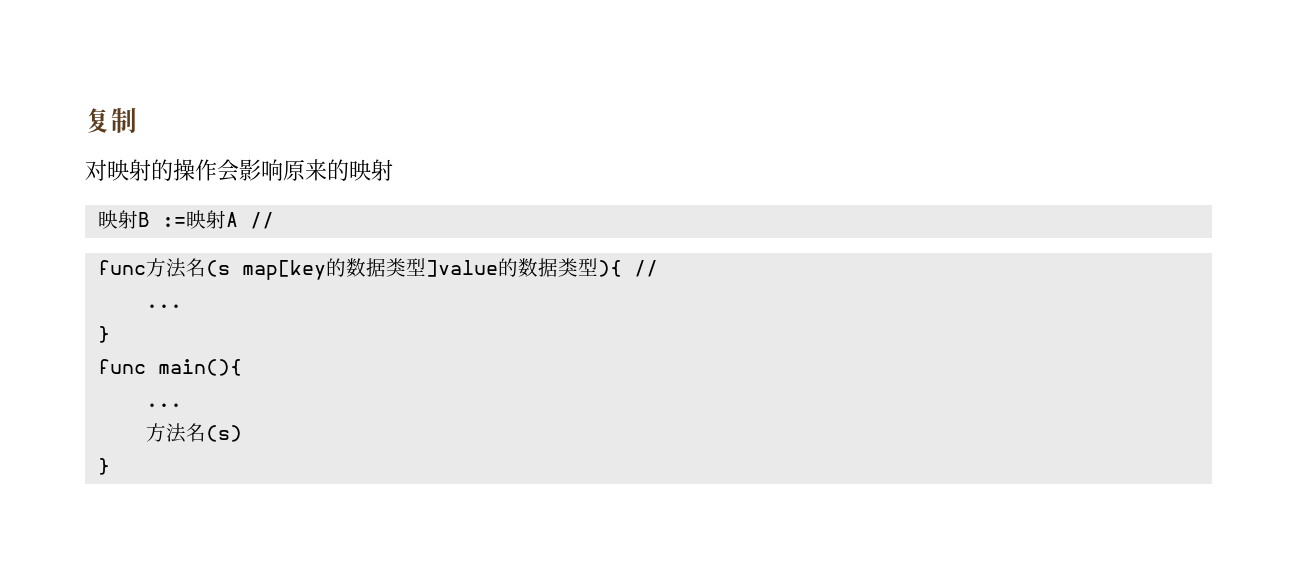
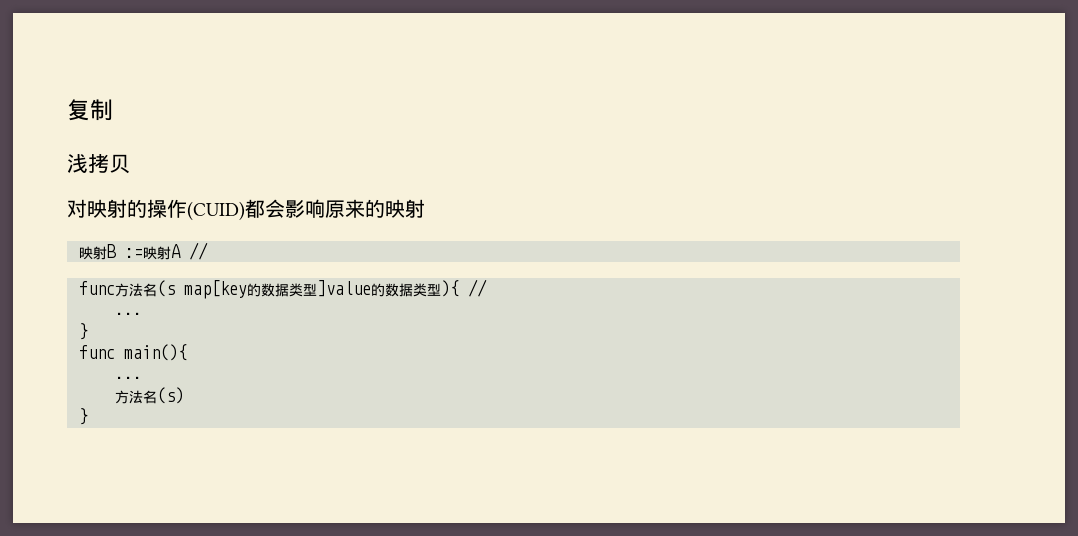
(137, 120) none -> [67,154,130,174] // 浅拷贝
(217, 170) none -> [187,199,265,221] (CUID)都

